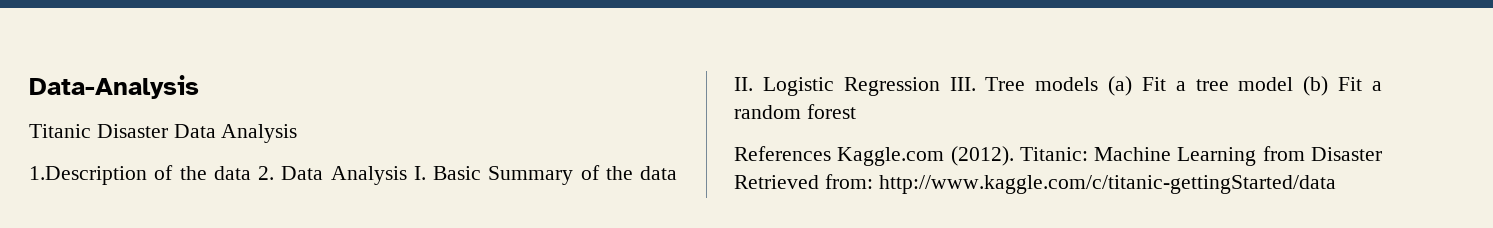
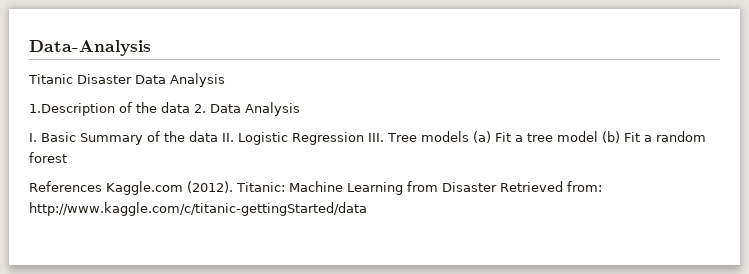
(407, 175) none -> (300, 109) //

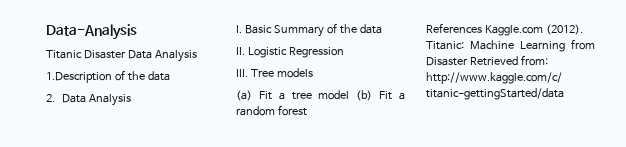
(190, 107) none -> (170, 76) //
(218, 136) none -> (382, 29) //
(364, 138) none -> (344, 52) //
(469, 136) none -> (313, 73) //

